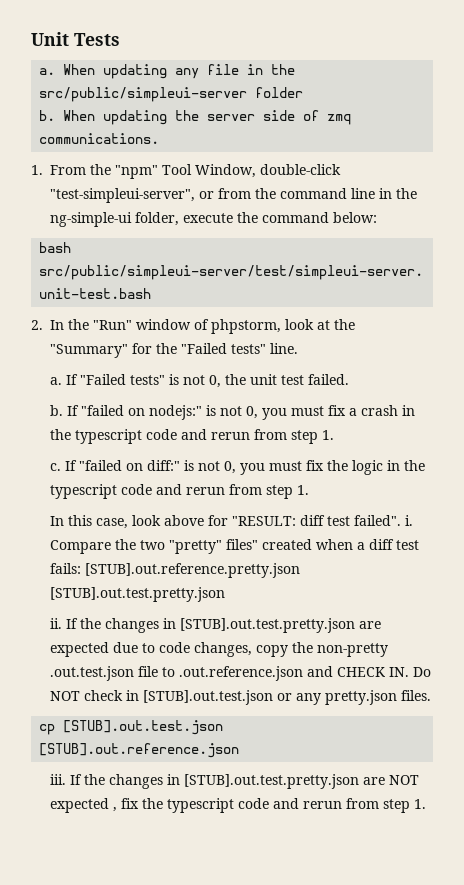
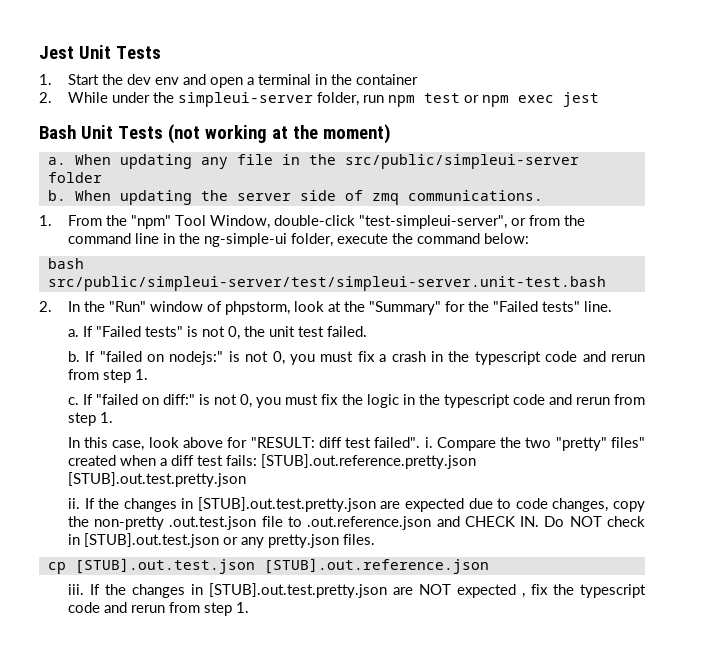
[31,32,120,46] Unit Tests -> [39,45,161,59] [39,74,418,88] [39,92,599,107] [39,124,391,144] Jest Unit Tests // 1. Start the dev env and open a terminal in the container // 2. While under the simpleui-server folder, run npm test or npm exec jest // Bash Unit Tests (not working at the moment)

